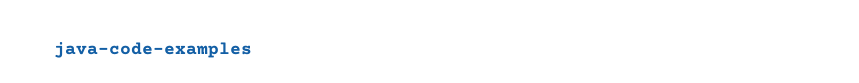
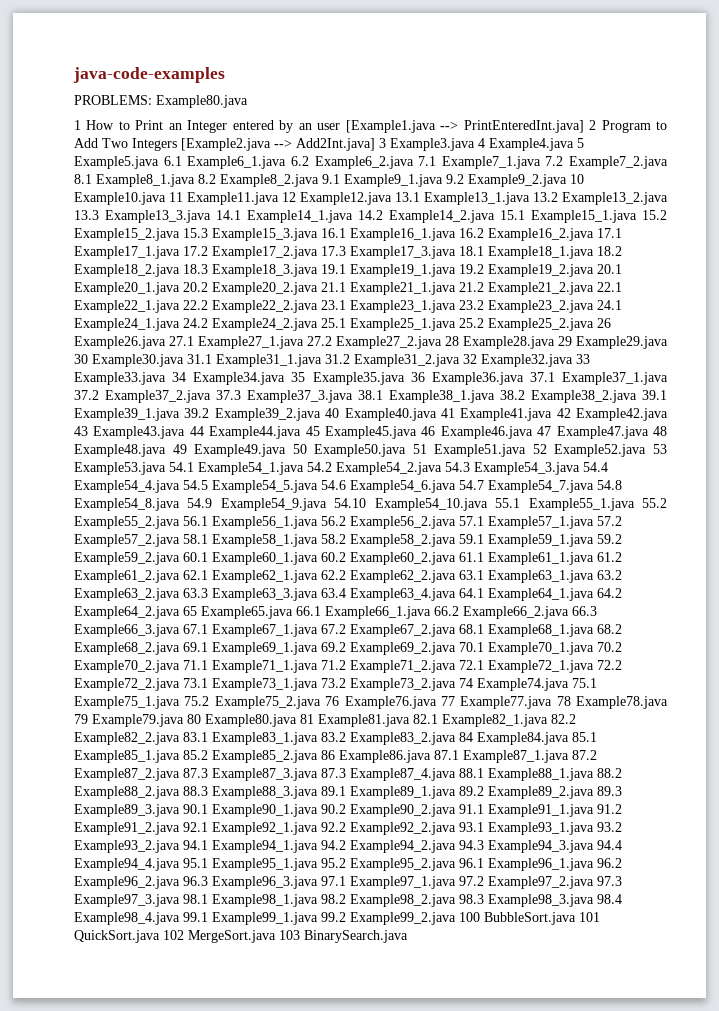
(252, 50) none -> [74,95,248,108] [74,120,667,133] [74,138,584,151] [74,156,668,169] [74,174,584,187] [74,192,668,205] [74,210,667,223] [74,228,622,241] [74,246,622,259] [74,264,622,277] [74,282,622,295] [74,300,622,313] [74,318,611,331] [74,336,668,349] [74,354,590,367] [74,372,668,385] [74,390,667,403] [74,408,668,421] [74,426,667,439] [74,444,667,457] [74,462,608,475] [74,480,622,493] [74,498,668,511] [74,516,622,529] [74,534,622,547] [74,552,622,565] [74,570,622,583] [74,588,622,601] [74,606,597,619] [74,624,622,637] [74,642,622,655] [74,660,622,673] [74,678,597,691] [74,696,668,709] [74,714,576,727] [74,732,597,745] [74,750,597,763] [74,768,622,781] [74,786,622,799] [74,804,622,817] [74,822,622,835] [74,840,622,853] [74,858,622,871] [74,876,622,889] [74,894,622,907] [74,912,600,925] [74,930,408,943] // PROBLEMS: Example80.java // 1 How to Print an Integer entered by an user [Example1.java --> PrintEnteredInt.java] 2 Program to Add Two Integers [Example2.java --> Add2Int.java] 3 Example3.java 4 Example4.java 5 Example5.java 6.1 Example6_1.java 6.2 Example6_2.java 7.1 Example7_1.java 7.2 Example7_2.java 8.1 Example8_1.java 8.2 Example8_2.java 9.1 Example9_1.java 9.2 Example9_2.java 10 Example10.java 11 Example11.java 12 Example12.java 13.1 Example13_1.java 13.2 Example13_2.java 13.3 Example13_3.java 14.1 Example14_1.java 14.2 Example14_2.java 15.1 Example15_1.java 15.2 Example15_2.java 15.3 Example15_3.java 16.1 Example16_1.java 16.2 Example16_2.java 17.1 Example17_1.java 17.2 Example17_2.java 17.3 Example17_3.java 18.1 Example18_1.java 18.2 Example18_2.java 18.3 Example18_3.java 19.1 Example19_1.java 19.2 Example19_2.java 20.1 Example20_1.java 20.2 Example20_2.java 21.1 Example21_1.java 21.2 Example21_2.java 22.1 Example22_1.java 22.2 Example22_2.java 23.1 Example23_1.java 23.2 Example23_2.java 24.1 Example24_1.java 24.2 Example24_2.java 25.1 Example25_1.java 25.2 Example25_2.java 26 Example26.java 27.1 Example27_1.java 27.2 Example27_2.java 28 Example28.java 29 Example29.java 30 Example30.java 31.1 Example31_1.java 31.2 Example31_2.java 32 Example32.java 33 Example33.java 34 Example34.java 35 Example35.java 36 Example36.java 37.1 Example37_1.java 37.2 Example37_2.java 37.3 Example37_3.java 38.1 Example38_1.java 38.2 Example38_2.java 39.1 Example39_1.java 39.2 Example39_2.java 40 Example40.java 41 Example41.java 42 Example42.java 43 Example43.java 44 Example44.java 45 Example45.java 46 Example46.java 47 Example47.java 48 Example48.java 49 Example49.java 50 Example50.java 51 Example51.java 52 Example52.java 53 Example53.java 54.1 Example54_1.java 54.2 Example54_2.java 54.3 Example54_3.java 54.4 Example54_4.java 54.5 Example54_5.java 54.6 Example54_6.java 54.7 Example54_7.java 54.8 Example54_8.java 54.9 Example54_9.java 54.10 Example54_10.java 55.1 Example55_1.java 55.2 Example55_2.java 56.1 Example56_1.java 56.2 Example56_2.java 57.1 Example57_1.java 57.2 Example57_2.java 58.1 Example58_1.java 58.2 Example58_2.java 59.1 Example59_1.java 59.2 Example59_2.java 60.1 Example60_1.java 60.2 Example60_2.java 61.1 Example61_1.java 61.2 Example61_2.java 62.1 Example62_1.java 62.2 Example62_2.java 63.1 Example63_1.java 63.2 Example63_2.java 63.3 Example63_3.java 63.4 Example63_4.java 64.1 Example64_1.java 64.2 Example64_2.java 65 Example65.java 66.1 Example66_1.java 66.2 Example66_2.java 66.3 Example66_3.java 67.1 Example67_1.java 67.2 Example67_2.java 68.1 Example68_1.java 68.2 Example68_2.java 69.1 Example69_1.java 69.2 Example69_2.java 70.1 Example70_1.java 70.2 Example70_2.java 71.1 Example71_1.java 71.2 Example71_2.java 72.1 Example72_1.java 72.2 Example72_2.java 73.1 Example73_1.java 73.2 Example73_2.java 74 Example74.java 75.1 Example75_1.java 75.2 Example75_2.java 76 Example76.java 77 Example77.java 78 Example78.java 79 Example79.java 80 Example80.java 81 Example81.java 82.1 Example82_1.java 82.2 Example82_2.java 83.1 Example83_1.java 83.2 Example83_2.java 84 Example84.java 85.1 Example85_1.java 85.2 Example85_2.java 86 Example86.java 87.1 Example87_1.java 87.2 Example87_2.java 87.3 Example87_3.java 87.3 Example87_4.java 88.1 Example88_1.java 88.2 Example88_2.java 88.3 Example88_3.java 89.1 Example89_1.java 89.2 Example89_2.java 89.3 Example89_3.java 90.1 Example90_1.java 90.2 Example90_2.java 91.1 Example91_1.java 91.2 Example91_2.java 92.1 Example92_1.java 92.2 Example92_2.java 93.1 Example93_1.java 93.2 Example93_2.java 94.1 Example94_1.java 94.2 Example94_2.java 94.3 Example94_3.java 94.4 Example94_4.java 95.1 Example95_1.java 95.2 Example95_2.java 96.1 Example96_1.java 96.2 Example96_2.java 96.3 Example96_3.java 97.1 Example97_1.java 97.2 Example97_2.java 97.3 Example97_3.java 98.1 Example98_1.java 98.2 Example98_2.java 98.3 Example98_3.java 98.4 Example98_4.java 99.1 Example99_1.java 99.2 Example99_2.java 100 BubbleSort.java 101 QuickSort.java 102 MergeSort.java 103 BinarySearch.java

